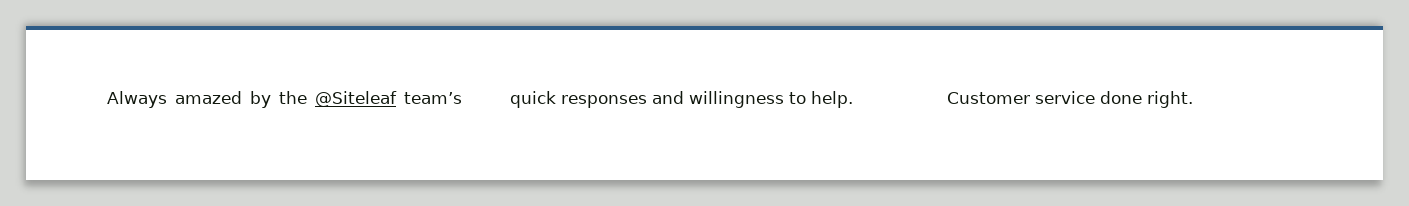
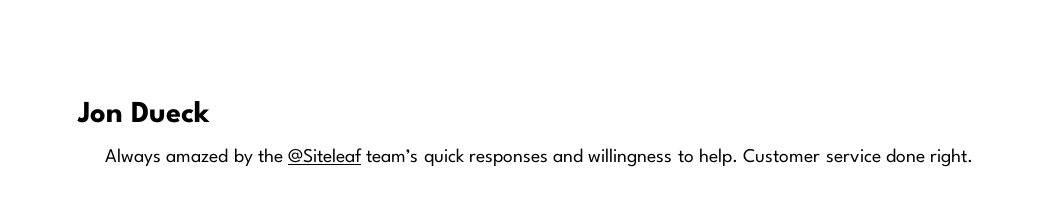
(106, 99) none -> [77,101,211,123] Jon Dueck //

